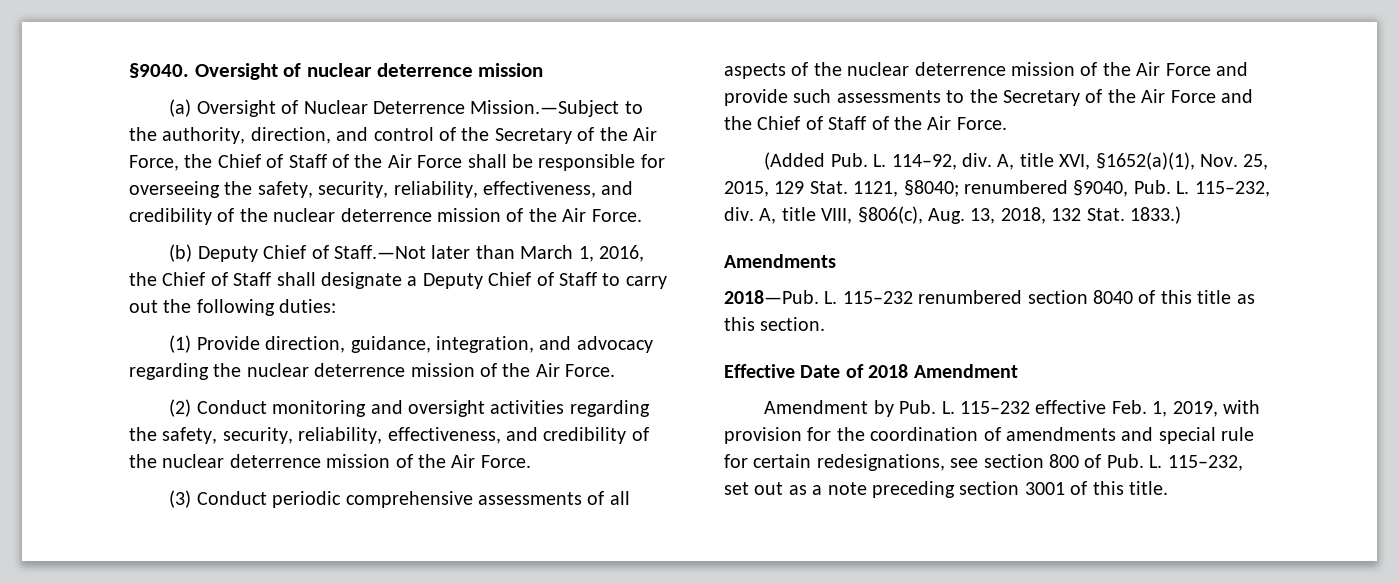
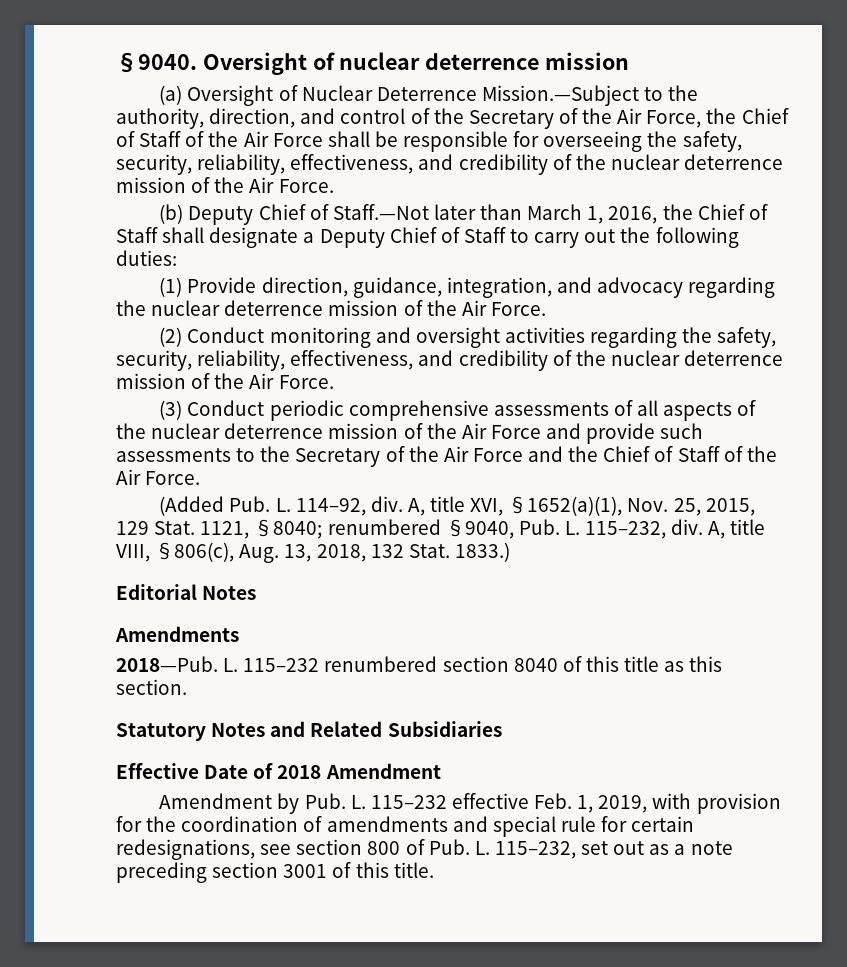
(1181, 215) none -> [116,584,257,600] // Editorial Notes
(826, 324) none -> [116,721,502,741] // Statutory Notes and Related Subsidiaries

